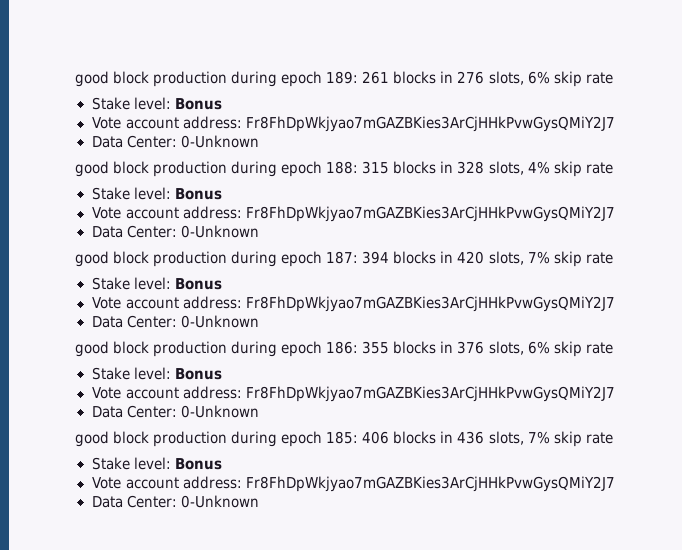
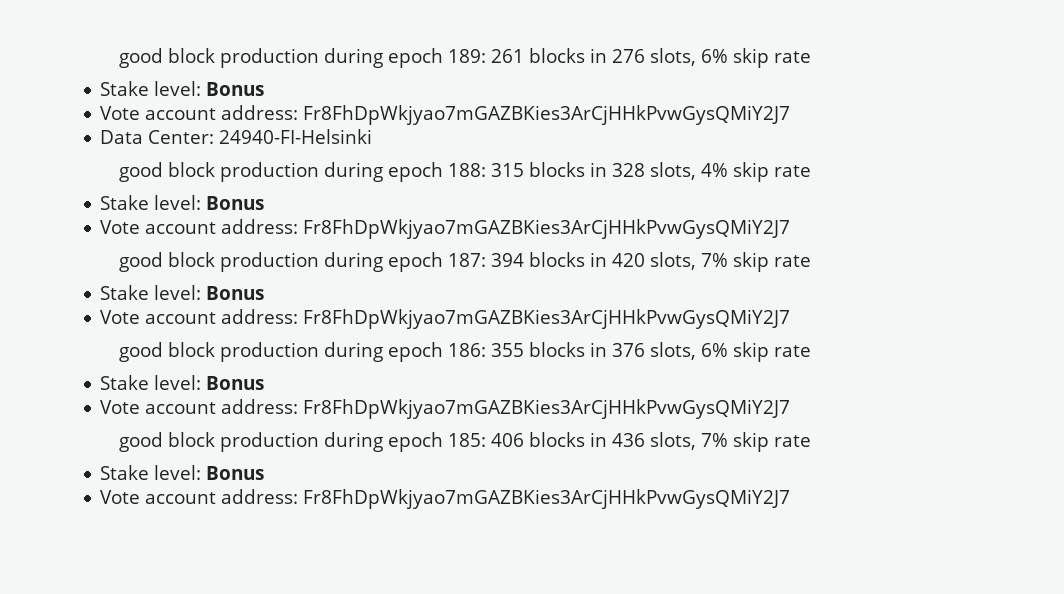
[180,135,259,148] 0-Unknown -> [219,129,373,144] 24940-FI-Helsinki
[91,225,259,238] // Data Center: 0-Unknown -> (791, 229) none
[91,315,259,328] // Data Center: 0-Unknown -> (791, 319) none
[91,405,259,418] // Data Center: 0-Unknown -> (791, 409) none
[91,495,259,508] // Data Center: 0-Unknown -> (791, 499) none

